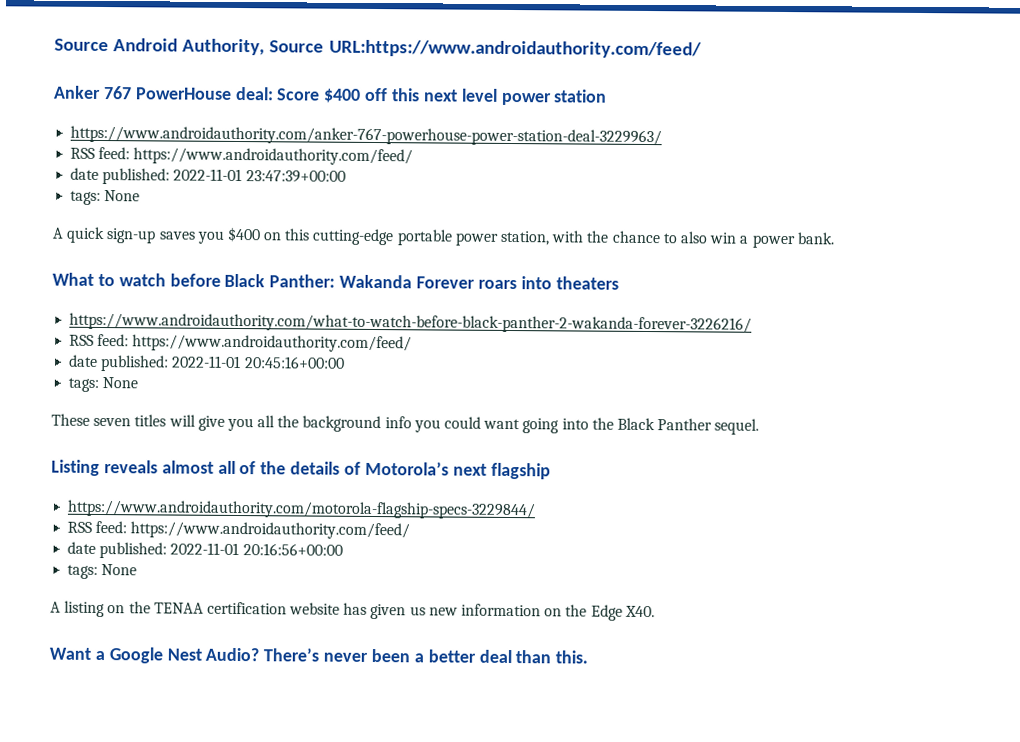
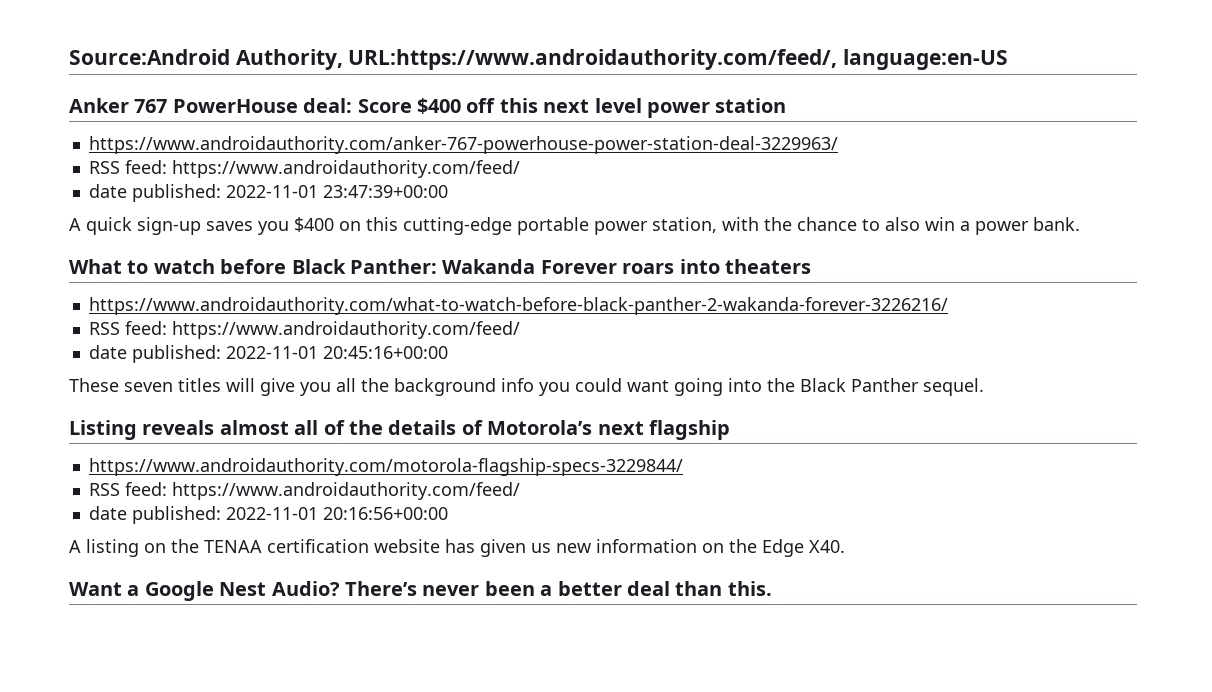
[54,38,702,59] Source Android Authority, Source URL:https://www.androidauthority.com/feed/ -> [69,49,1009,70] Source:Android Authority, URL:https://www.androidauthority.com/feed/, language:en-US
[70,190,141,205] // tags: None -> (448, 191) none
[68,377,139,392] // tags: None -> (448, 352) none
[67,564,138,579] // tags: None -> (448, 513) none

